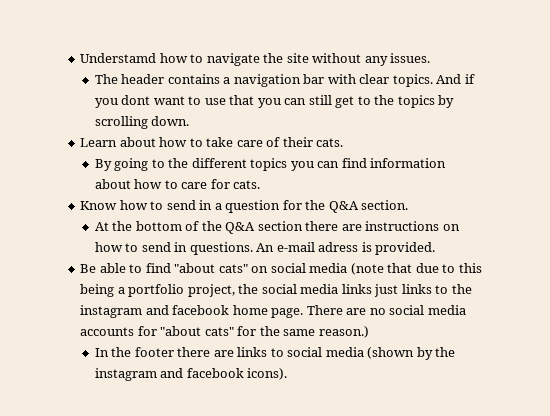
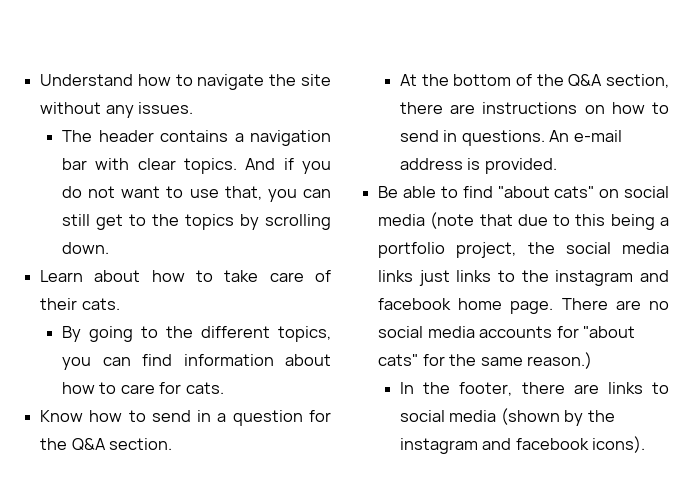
[80,53,157,63] Understamd -> [40,74,134,86] Understand
[121,95,151,105] dont -> [62,186,116,198] do not
[229,95,255,105] that -> [224,186,262,200] that,
[250,158,288,171] topics -> [278,326,331,342] topics,
[257,221,303,231] section -> [606,74,669,88] section,
[318,242,359,252] adress -> [400,158,464,170] address
[134,347,174,357] footer -> [459,382,513,396] footer,

